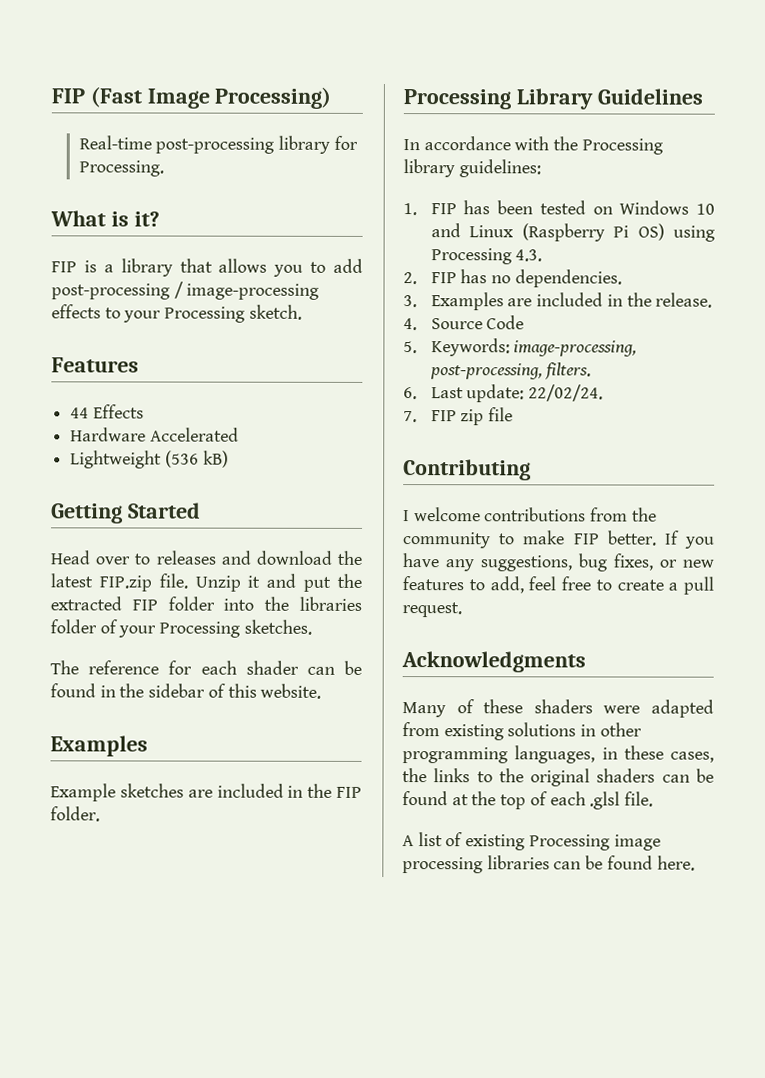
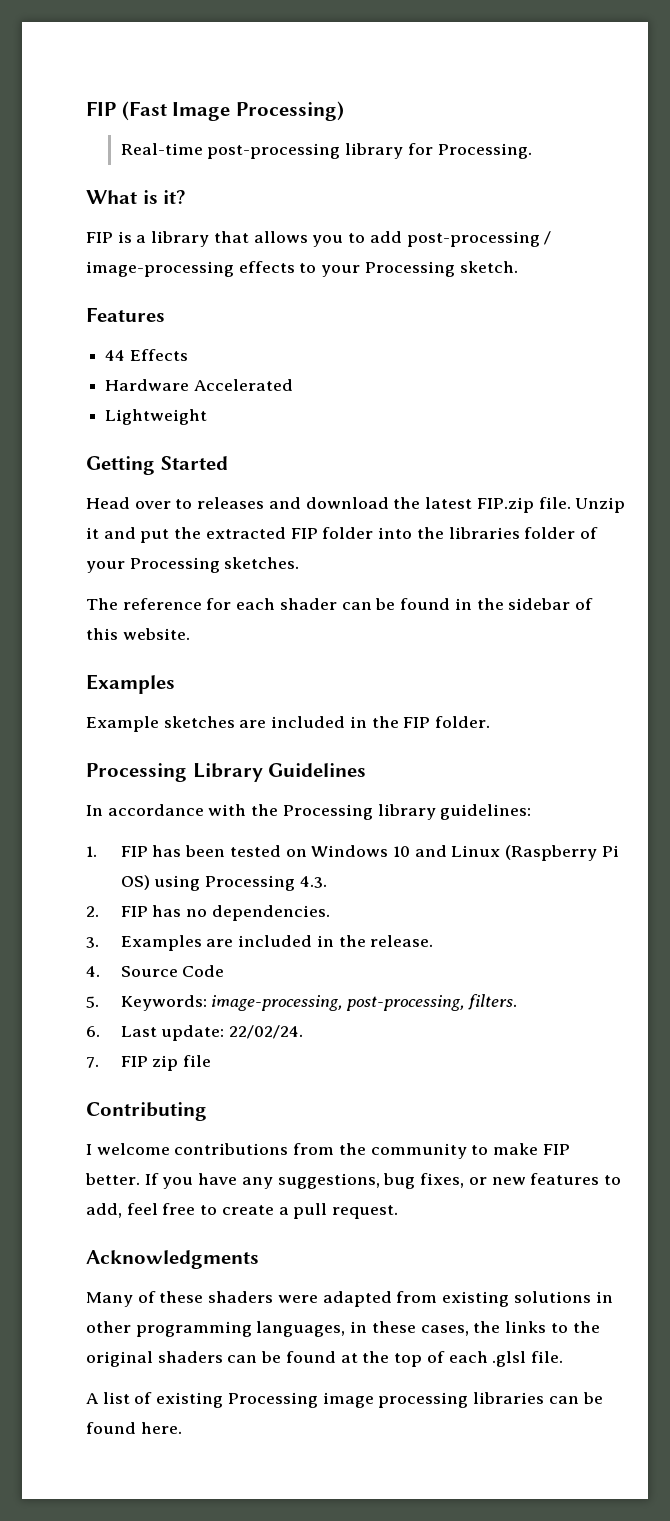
[164,450,229,468] (536 kB) -> (208, 417) none

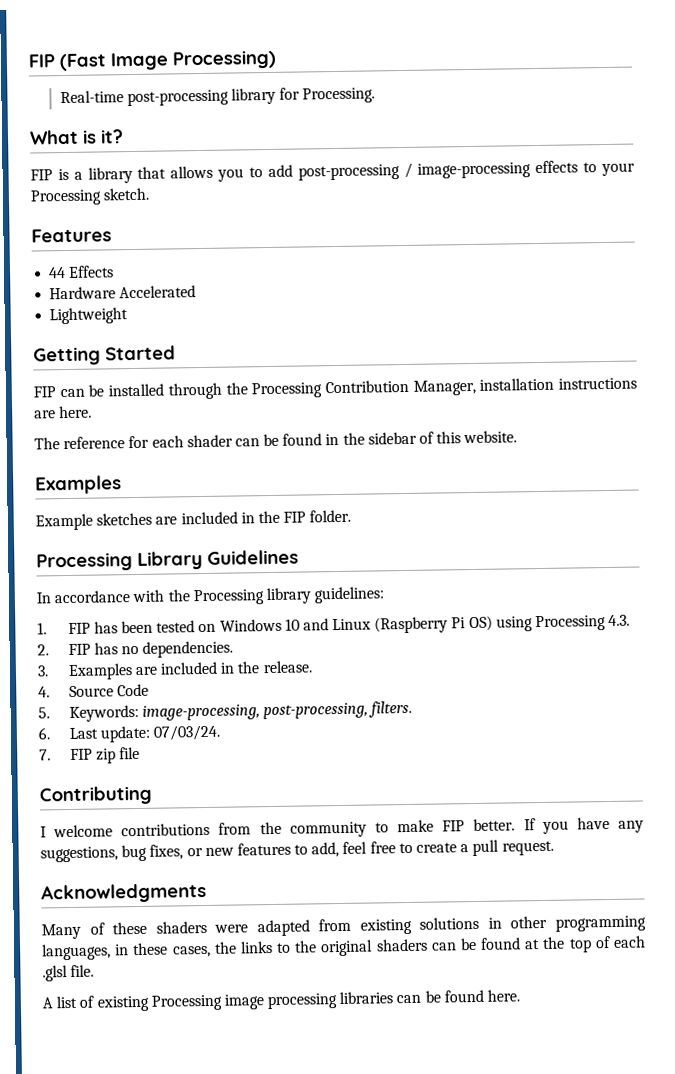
[86,497,626,513] [86,527,598,543] [86,557,300,573] Head over to releases and download the latest FIP.zip file. Unzip it and put the extracted FIP folder into the libraries folder of your Processing sketches. -> [33,377,637,400] [34,405,93,419] FIP can be installed through the Processing Contribution Manager, installation instructions are here.
[229,1025,304,1039] 22/02/24. -> [152,724,220,741] 07/03/24.

